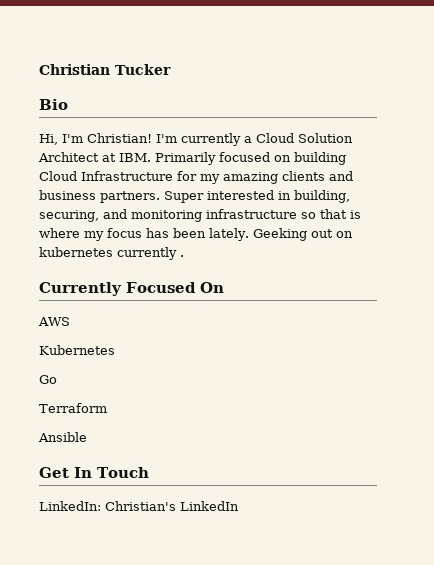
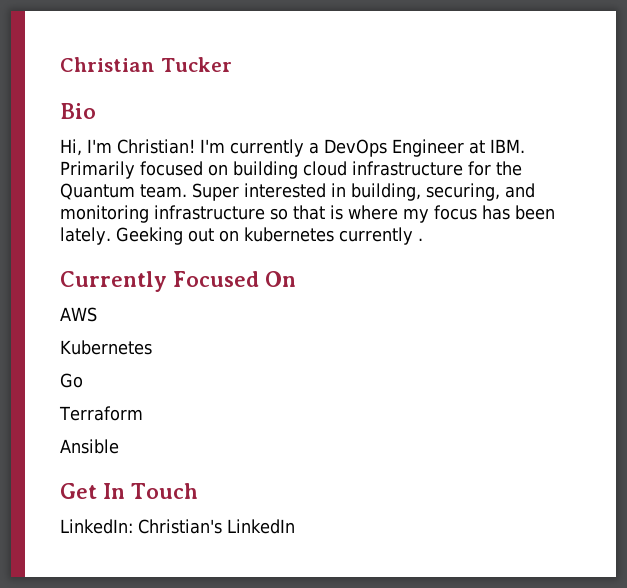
[256,133,353,143] [38,152,99,162] Cloud Solution Architect -> [324,139,464,157] DevOps Engineer
[39,171,353,184] [39,190,160,203] Cloud Infrastructure for my amazing clients and business partners. -> [303,161,522,176] [60,183,187,200] cloud infrastructure for the Quantum team.

